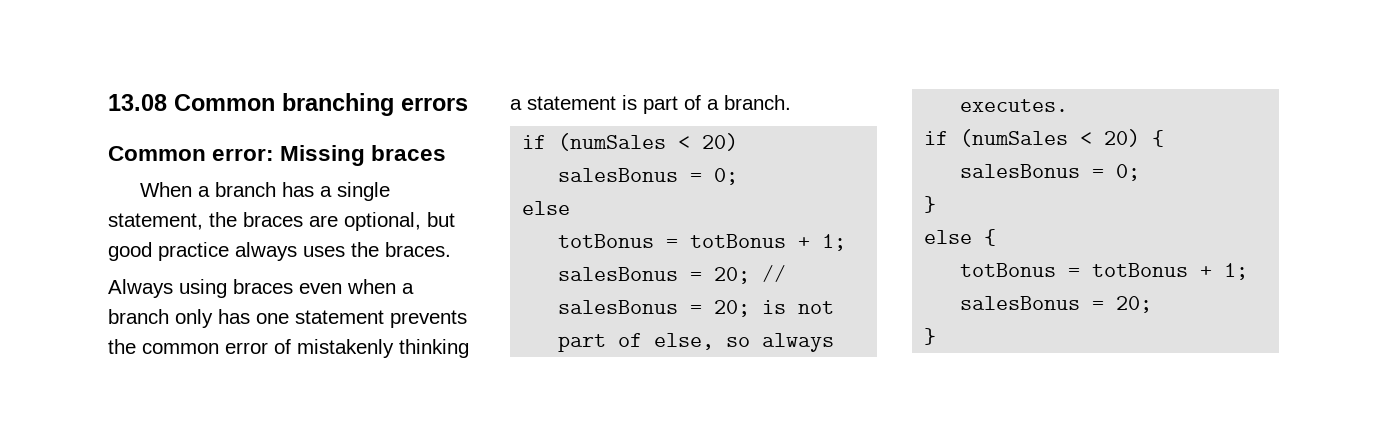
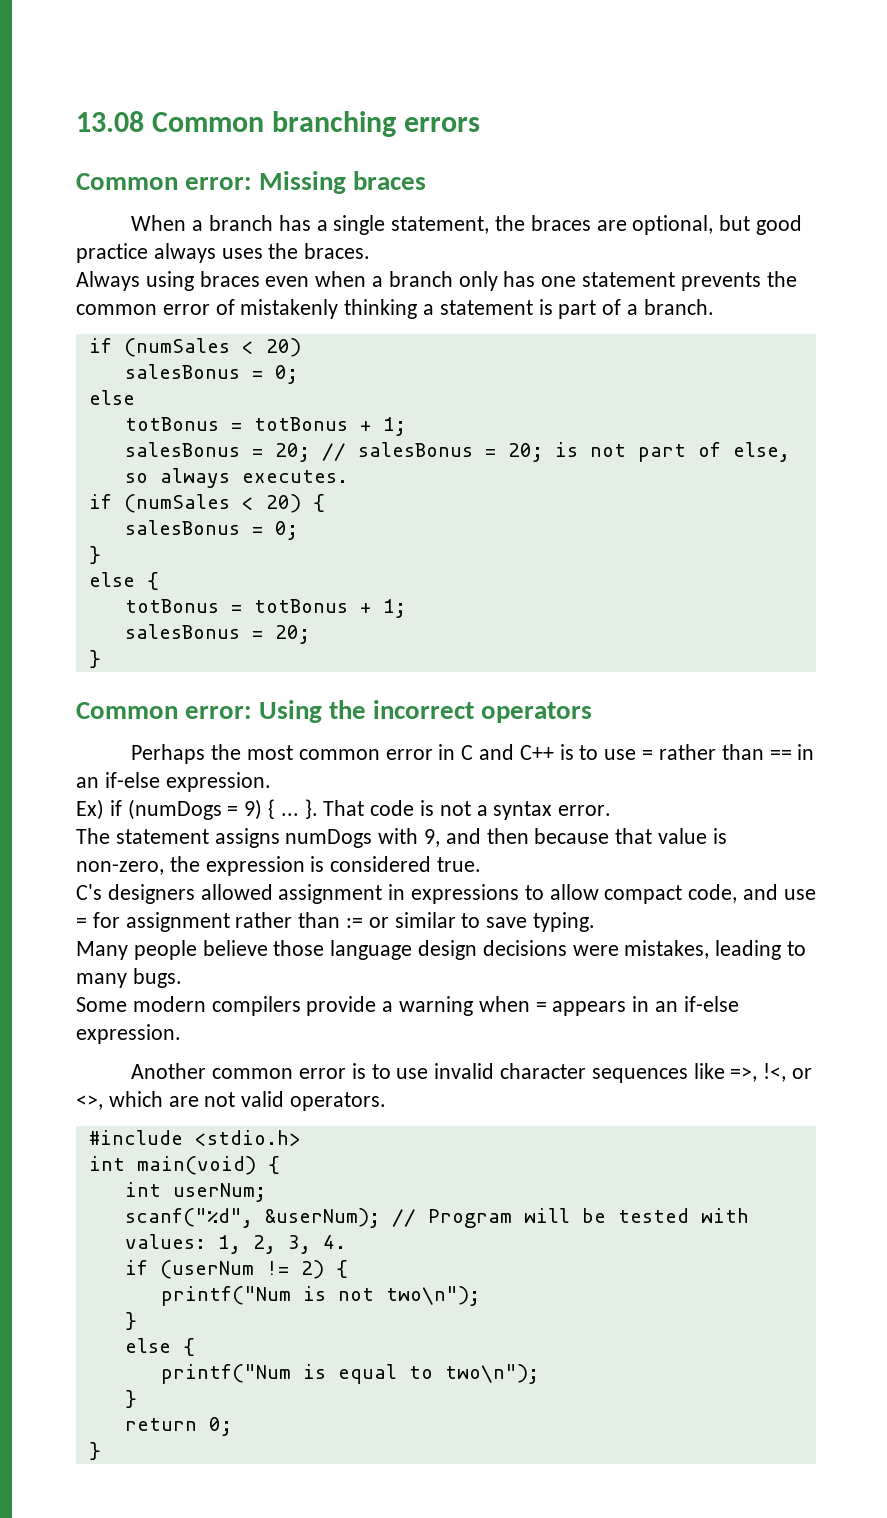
(937, 336) none -> [76,700,593,723] [131,744,815,764] [76,772,271,792] [76,799,612,820] [76,828,727,848] [76,856,482,876] [76,884,816,904] [76,912,596,932] [76,940,807,960] [76,968,182,988] [76,996,739,1016] [76,1024,181,1044] [131,1063,813,1083] [76,1091,387,1111] [88,1130,301,1146] [88,1156,280,1175] [124,1182,266,1202] [124,1208,749,1228] [124,1234,346,1254] [124,1260,348,1279] [160,1286,480,1306] [124,1312,137,1330] [124,1338,195,1356] [160,1364,539,1384] [124,1390,137,1408] [124,1417,232,1436] [88,1442,101,1460] // Common error: Using the incorrect operators // Perhaps the most common error in C and C++ is to use = rather than == in an if-else expression. // Ex) if (numDogs = 9) { ... }. That code is not a syntax error. // The statement assigns numDogs with 9, and then because that value is non-zero, the expression is considered true. // C's designers allowed assignment in expressions to allow compact code, and use = for assignment rather than := or similar to save typing. // Many people believe those language design decisions were mistakes, leading to many bugs. // Some modern compilers provide a warning when = appears in an if-else expression. // Another common error is to use invalid character sequences like =>, !<, or <>, which are not valid operators. // #include <stdio.h> // int main(void) { // int userNum; // scanf("%d", &userNum); // Program will be tested with values: 1, 2, 3, 4. // if (userNum != 2) { // printf("Num is not two\n"); // } // else { // printf("Num is equal to two\n"); // } // return 0; // }

